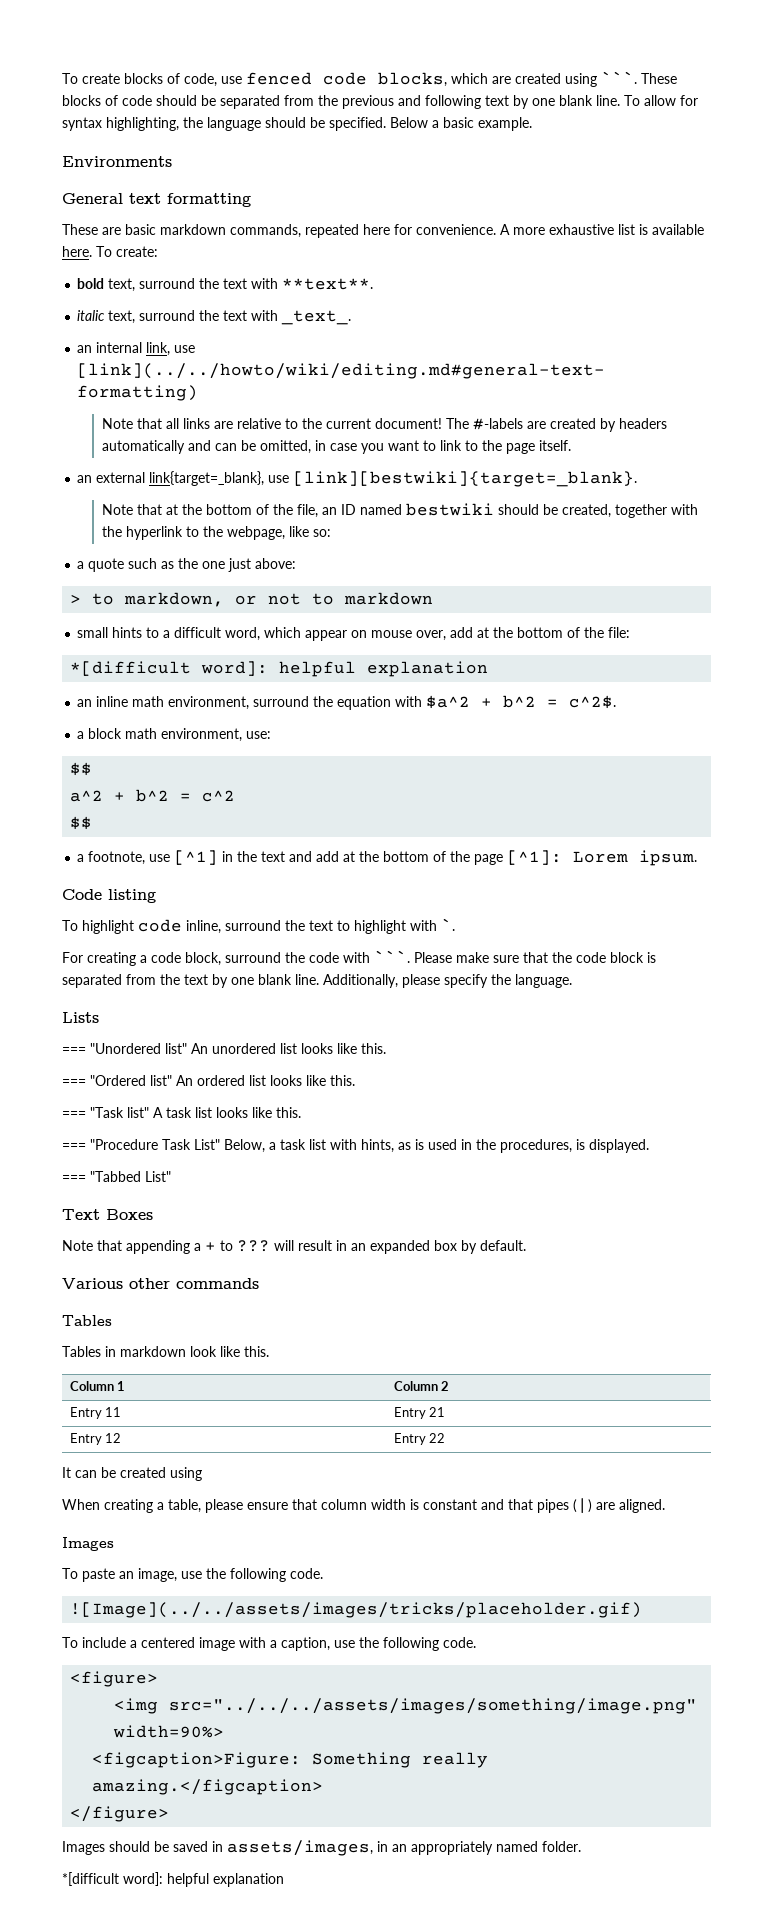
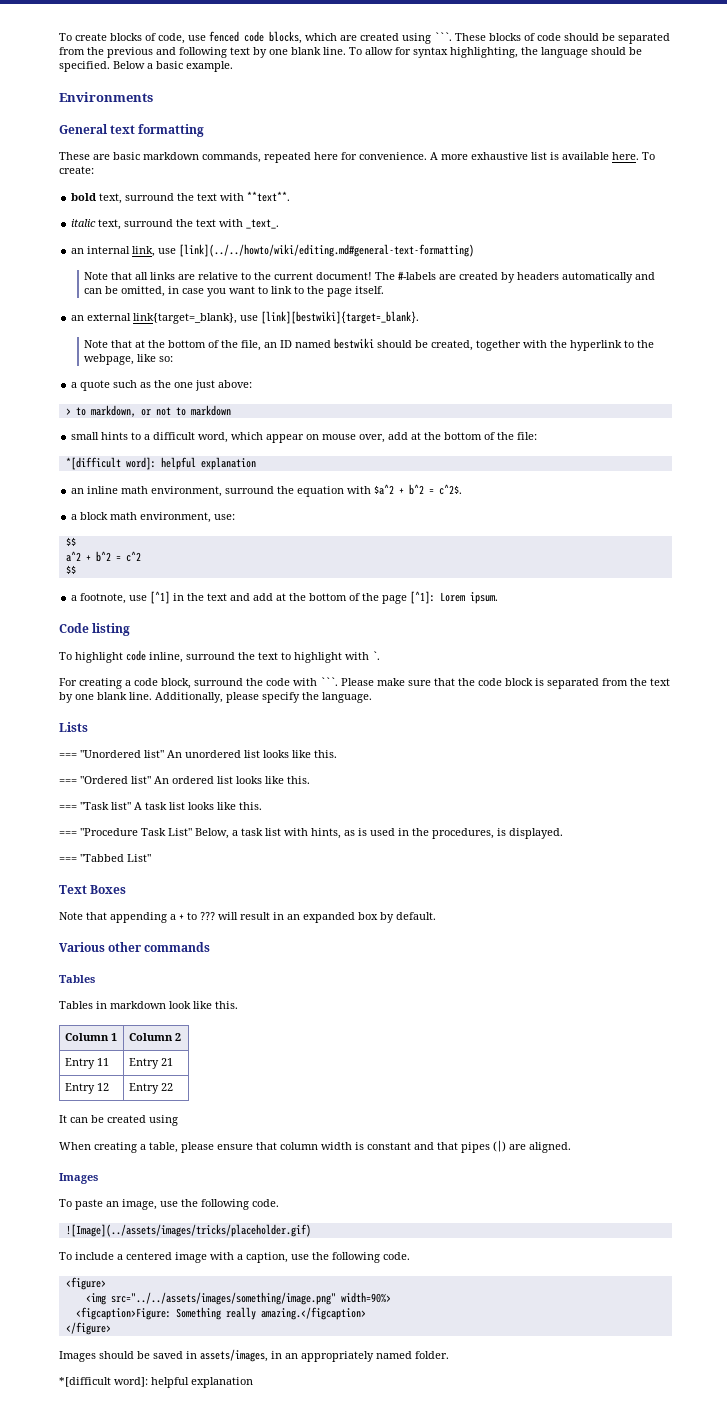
[70,1602,643,1618] ![Image](../../assets/images/tricks/placeholder.gif) -> [65,1224,311,1237] ![Image](../assets/images/tricks/placeholder.gif)
[169,1698,698,1714] src="../../../assets/images/something/image.png" -> [110,1292,336,1305] src="../../assets/images/something/image.png"

